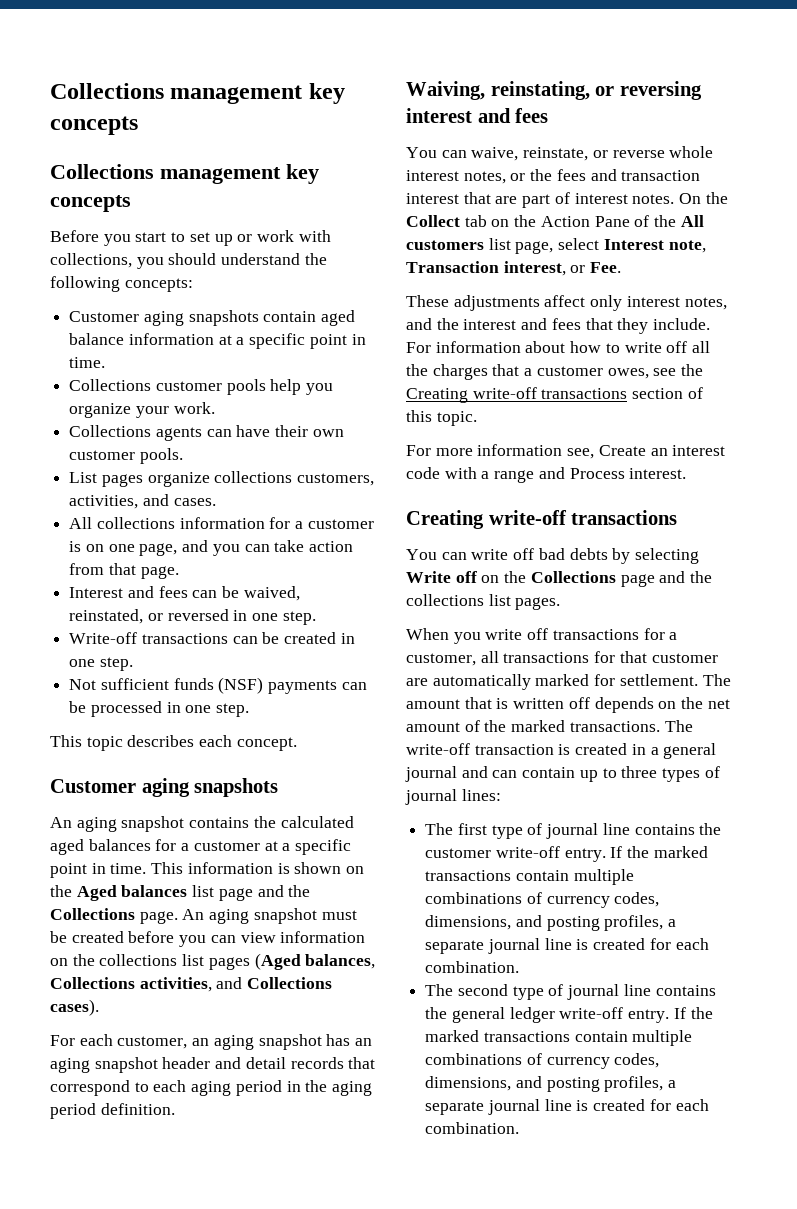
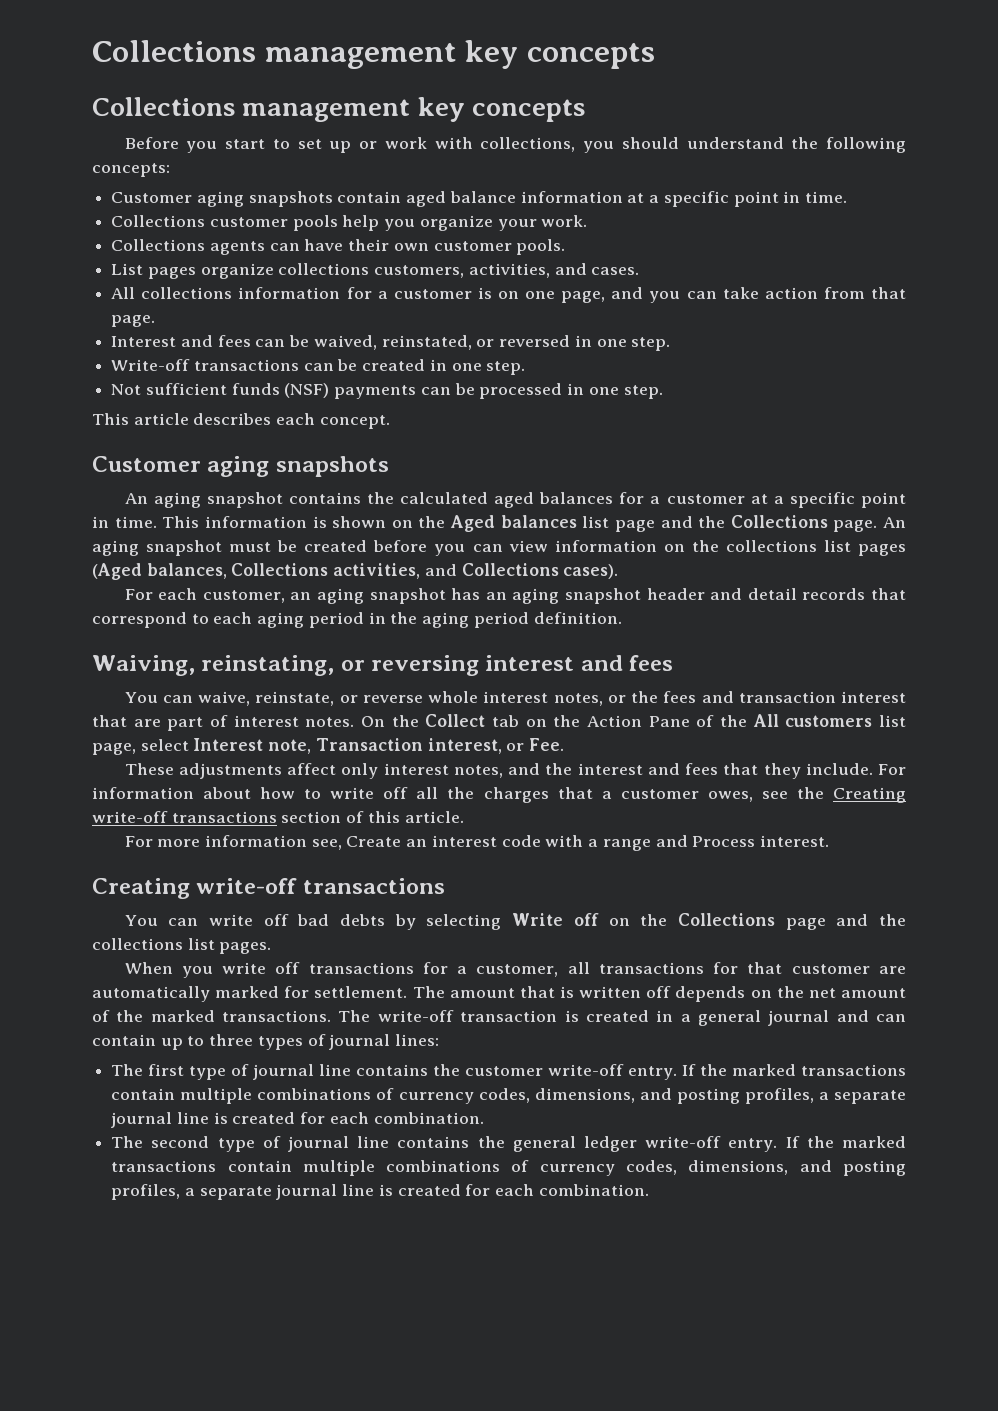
[86,736,123,751] topic -> [133,413,189,425] article
[436,411,477,426] topic. -> [404,811,464,823] article.

